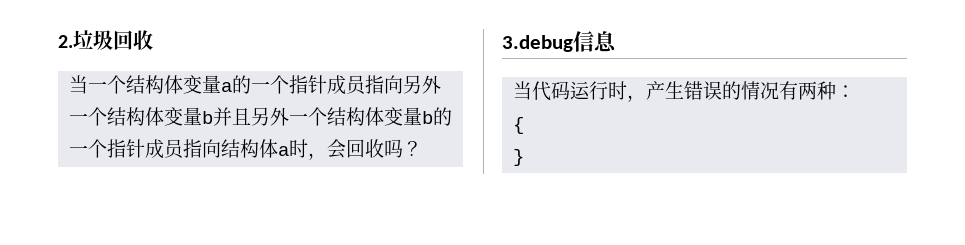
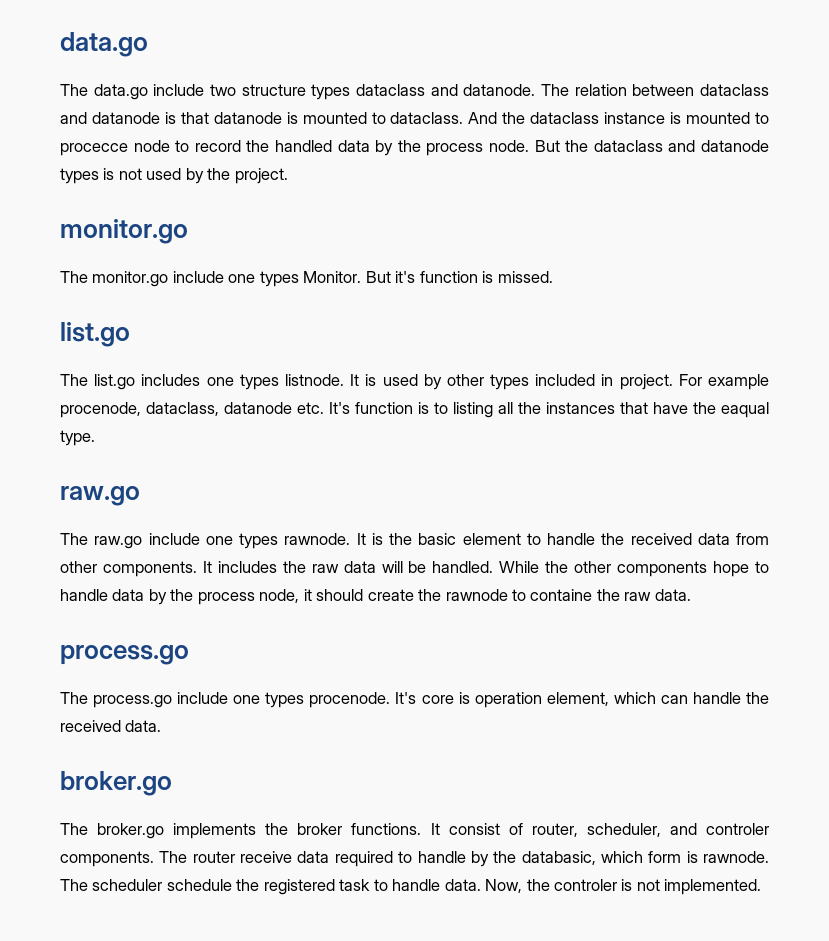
[58,30,153,50] [68,75,441,95] [68,107,452,126] [68,139,422,160] [502,31,617,52] [512,81,855,102] [512,117,524,134] [512,149,524,166] 2.垃圾回收 // 当一个结构体变量a的一个指针成员指向另外一个结构体变量b并且另外一个结构体变量b的一个指针成员指向结构体a时，会回收吗？ // 3.debug信息 // 当代码运行时，产生错误的情况有两种： // { // } -> [60,32,148,57] [60,84,769,100] [60,112,770,124] [60,140,770,156] [60,168,288,184] [60,219,188,244] [60,271,553,287] [60,322,130,347] [60,374,769,390] [60,402,769,418] [60,430,95,446] [60,486,140,506] [60,533,769,549] [60,561,770,577] [60,589,691,605] [60,645,189,665] [60,692,769,708] [60,720,162,732] [60,771,172,796] [60,823,770,839] [60,851,769,867] [60,879,762,895] data.go // The data.go include two structure types dataclass and datanode. The relation between dataclass and datanode is that datanode is mounted to dataclass. And the dataclass instance is mounted to procecce node to record the handled data by the process node. But the dataclass and datanode types is not used by the project. // monitor.go // The monitor.go include one types Monitor. But it's function is missed. // list.go // The list.go includes one types listnode. It is used by other types included in project. For example procenode, dataclass, datanode etc. It's function is to listing all the instances that have the eaqual type. // raw.go // The raw.go include one types rawnode. It is the basic element to handle the received data from other components. It includes the raw data will be handled. While the other components hope to handle data by the process node, it should create the rawnode to containe the raw data. // process.go // The process.go include one types procenode. It's core is operation element, which can handle the received data. // broker.go // The broker.go implements the broker functions. It consist of router, scheduler, and controler components. The router receive data required to handle by the databasic, which form is rawnode. The scheduler schedule the registered task to handle data. Now, the controler is not implemented.

